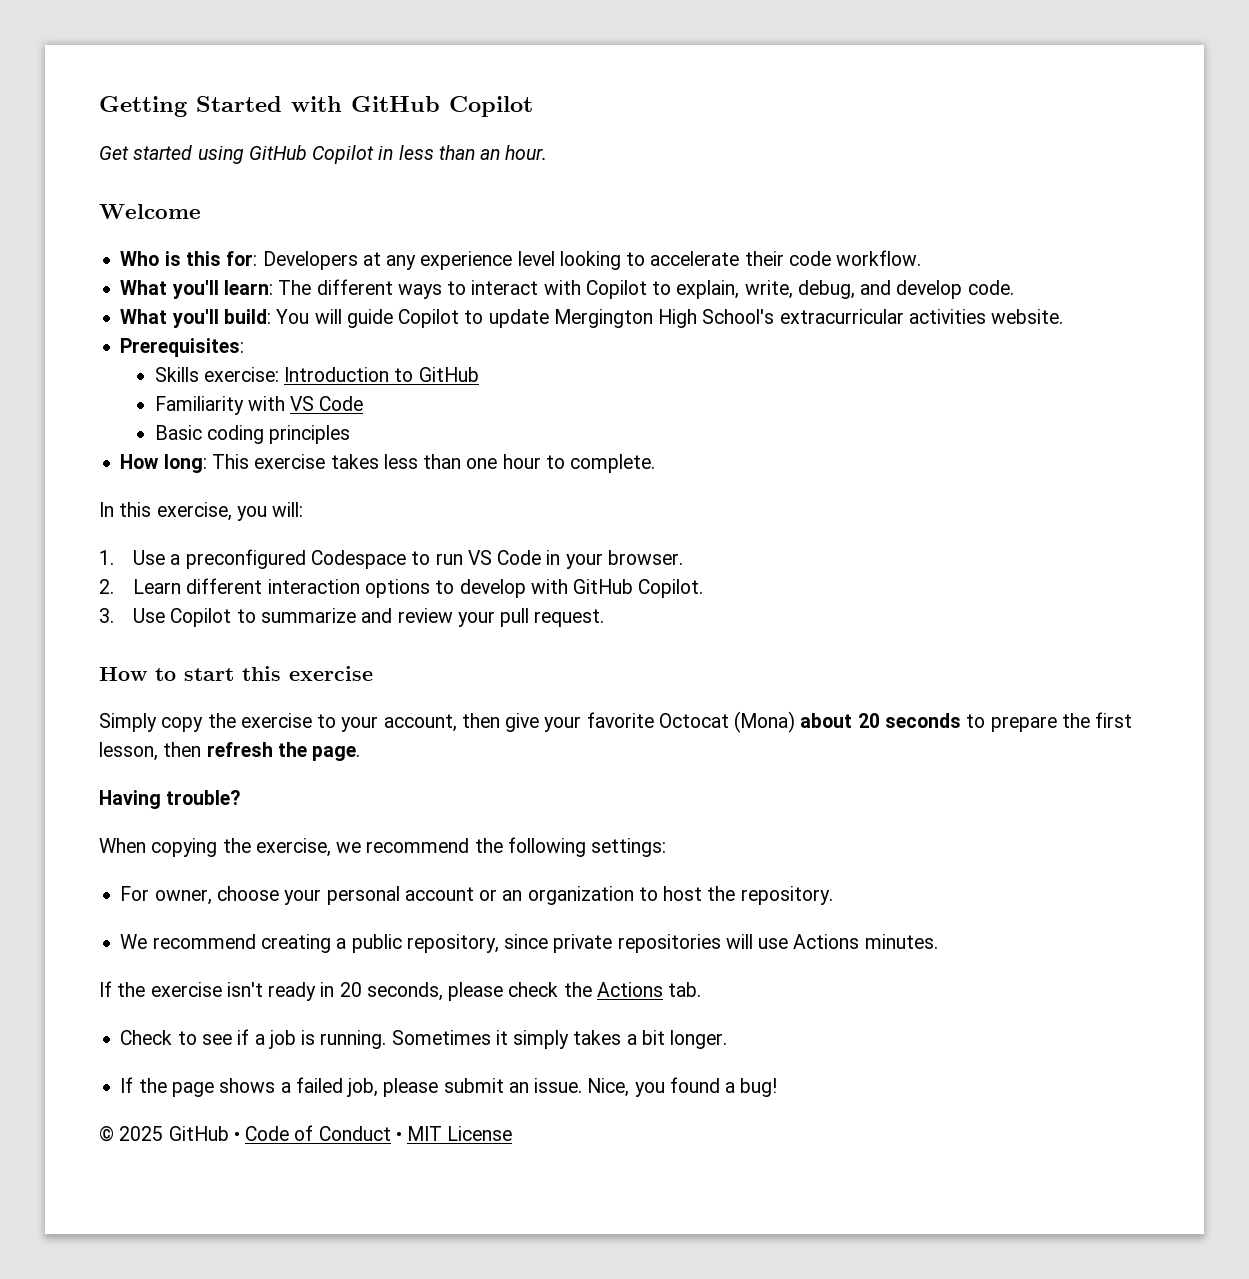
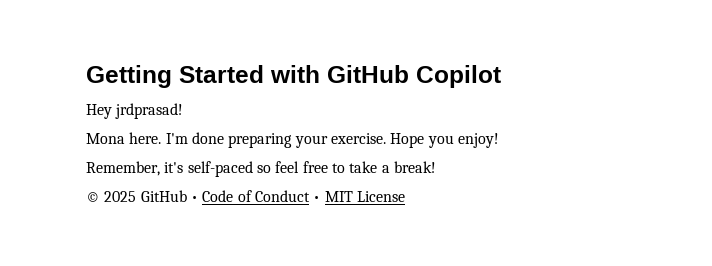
[99,145,548,164] [99,204,201,219] [120,250,922,270] [120,279,1014,299] [120,309,1064,328] [120,338,245,357] [154,367,479,382] [154,396,364,415] [154,425,351,444] [120,454,656,473] [99,502,304,521] [99,549,683,569] [99,578,704,598] [99,608,605,627] [99,666,373,681] [99,711,1133,733] [99,742,361,761] [99,790,241,809] [99,837,667,857] [120,886,833,905] [120,934,938,953] [99,981,702,1001] [120,1029,728,1049] [120,1077,778,1097] Get started using GitHub Copilot in less than an hour. // Welcome // Who is this for: Developers at any experience level looking to accelerate their code workflow. // What you'll learn: The different ways to interact with Copilot to explain, write, debug, and develop code. // What you'll build: You will guide Copilot to update Mergington High School's extracurricular activities website. // Prerequisites: // Skills exercise: Introduction to GitHub // Familiarity with VS Code // Basic coding principles // How long: This exercise takes less than one hour to complete. // In this exercise, you will: // 1. Use a preconfigured Codespace to run VS Code in your browser. // 2. Learn different interaction options to develop with GitHub Copilot. // 3. Use Copilot to summarize and review your pull request. // How to start this exercise // Simply copy the exercise to your account, then give your favorite Octocat (Mona) about 20 seconds to prepare the first lesson, then refresh the page. // Having trouble? // When copying the exercise, we recommend the following settings: // For owner, choose your personal account or an organization to host the repository. // We recommend creating a public repository, since private repositories will use Actions minutes. // If the exercise isn't ready in 20 seconds, please check the Actions tab. // Check to see if a job is running. Sometimes it simply takes a bit longer. // If the page shows a failed job, please submit an issue. Nice, you found a bug! -> [86,103,184,119] [86,132,499,148] [86,161,436,177] Hey jrdprasad! // Mona here. I'm done preparing your exercise. Hope you enjoy! // Remember, it's self-paced so feel free to take a break!

